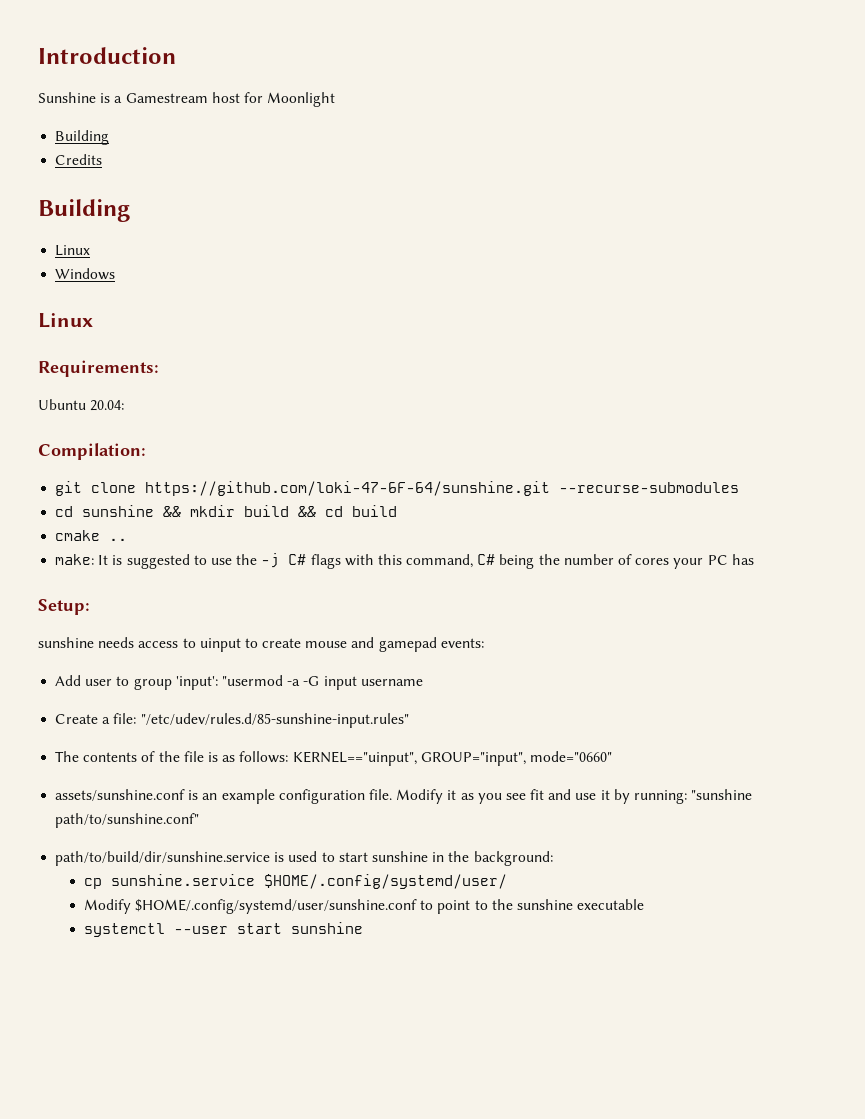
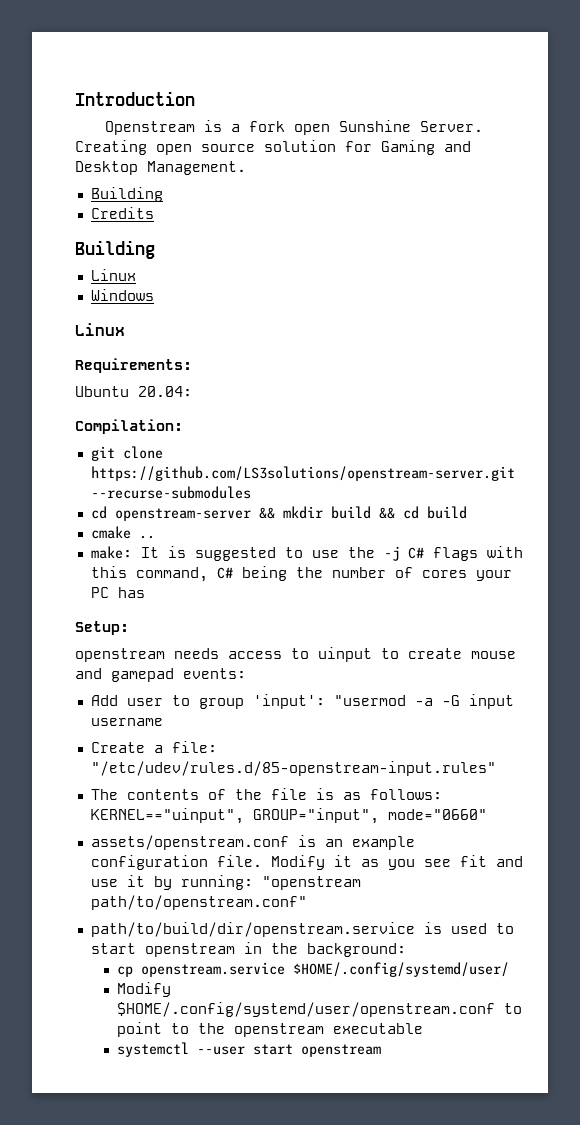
[38,92,96,103] Sunshine -> [105,121,196,135] Openstream
[125,92,336,107] Gamestream host for Moonlight -> [249,120,484,135] [75,140,471,155] [75,161,246,175] fork open Sunshine Server. Creating open source solution for Gaming and Desktop Management.
[145,481,551,496] https://github.com/loki-47-6F-64/sunshine.git -> [90,466,515,481] https://github.com/LS3solutions/openstream-server.git
[82,505,155,517] sunshine -> [114,508,251,521] openstream-server
[38,637,94,648] sunshine -> [75,648,165,662] openstream
[140,713,409,728] "/etc/udev/rules.d/85-sunshine-input.rules" -> [90,761,496,776] "/etc/udev/rules.d/85-openstream-input.rules"
[55,789,186,801] assets/sunshine.conf -> [90,835,289,850] assets/openstream.conf
[691,789,753,800] [55,813,200,828] [55,851,271,866] "sunshine path/to/sunshine.conf" // path/to/build/dir/sunshine.service -> [261,876,361,890] [90,895,307,910] [90,922,415,937] "openstream path/to/openstream.conf" // path/to/build/dir/openstream.service
[371,851,428,862] sunshine -> [144,943,235,957] openstream
[110,874,255,886] sunshine.service -> [141,962,286,977] openstream.service
[135,899,418,914] $HOME/.config/systemd/user/sunshine.conf -> [117,1002,496,1017] $HOME/.config/systemd/user/openstream.conf
[516,899,573,910] sunshine -> [234,1023,325,1037] openstream
[290,922,363,934] sunshine -> [301,1044,382,1057] openstream

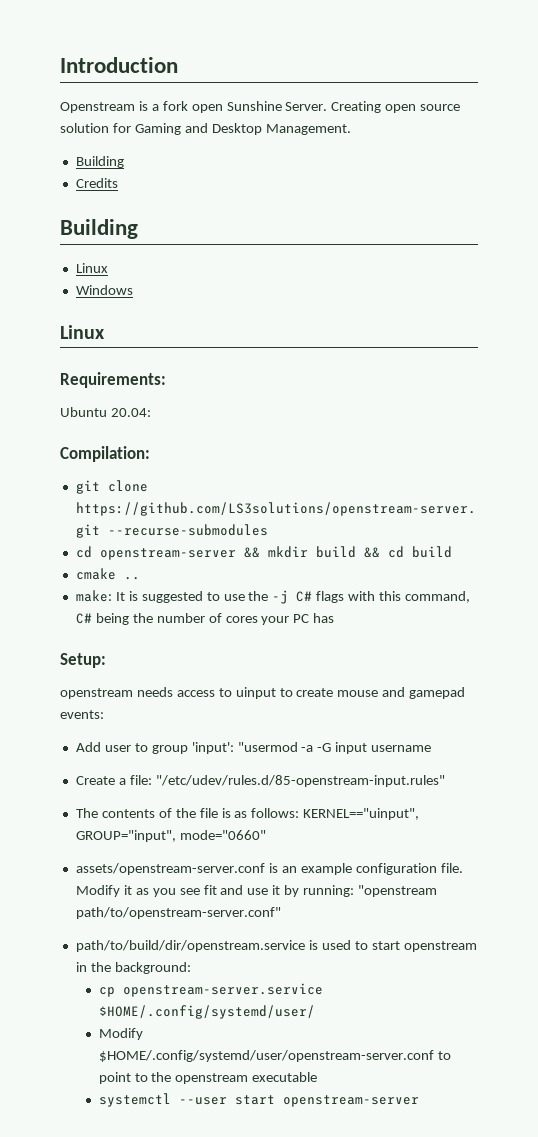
[90,835,289,850] assets/openstream.conf -> [75,863,265,875] assets/openstream-server.conf
[90,895,307,910] path/to/openstream.conf" -> [75,907,281,919] path/to/openstream-server.conf"
[141,962,286,977] openstream.service -> [122,983,323,997] openstream-server.service
[117,1002,496,1017] $HOME/.config/systemd/user/openstream.conf -> [98,1050,434,1062] $HOME/.config/systemd/user/openstream-server.conf
[301,1044,382,1057] openstream -> [282,1095,419,1107] openstream-server

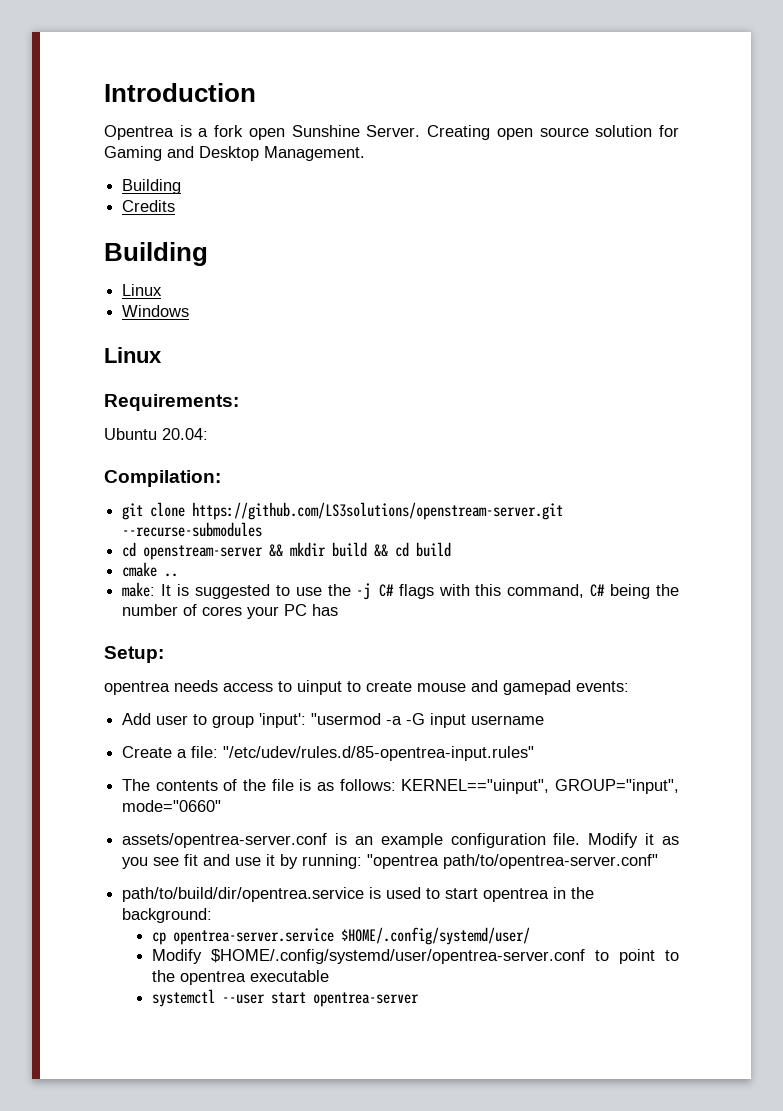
[60,102,135,113] Openstream -> [104,125,174,140] Opentrea
[60,688,133,699] openstream -> [104,681,170,695] opentrea
[155,775,445,787] "/etc/udev/rules.d/85-openstream-input.rules" -> [223,746,535,761] "/etc/udev/rules.d/85-opentrea-input.rules"
[75,863,265,875] assets/openstream-server.conf -> [122,833,328,848] assets/opentrea-server.conf
[358,885,438,897] [75,907,281,919] [75,940,305,952] "openstream path/to/openstream-server.conf" // path/to/build/dir/openstream.service -> [367,854,659,869] [122,887,365,902] "opentrea path/to/opentrea-server.conf" // path/to/build/dir/opentrea.service
[403,941,477,952] openstream -> [483,888,550,902] opentrea
[122,983,323,997] openstream-server.service -> [172,928,334,945] opentrea-server.service
[98,1050,434,1062] $HOME/.config/systemd/user/openstream-server.conf -> [210,949,585,964] $HOME/.config/systemd/user/opentrea-server.conf
[175,1073,249,1084] openstream -> [179,971,246,985] opentrea
[282,1095,419,1107] openstream-server -> [312,992,419,1007] opentrea-server

